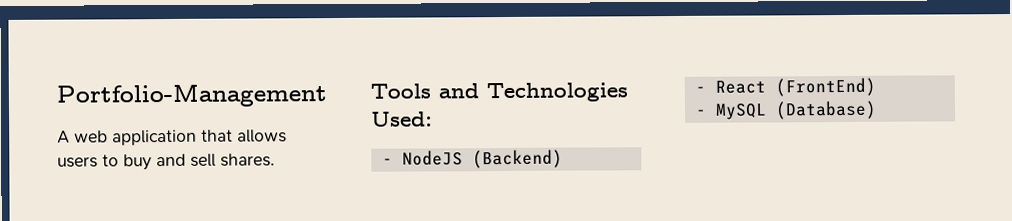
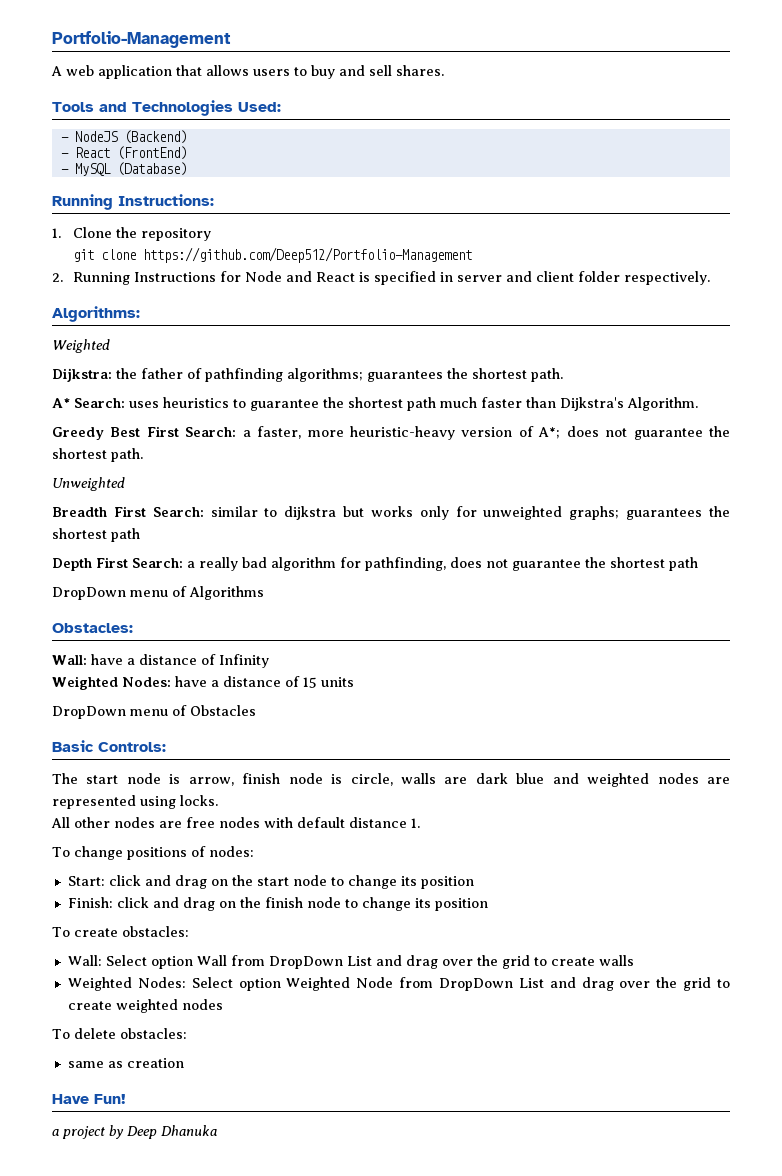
(877, 110) none -> [52,194,214,210] [52,227,211,241] [72,247,472,263] [52,271,710,285] [52,306,140,322] [52,339,110,353] [52,368,563,382] [52,397,698,411] [52,426,731,440] [52,448,143,462] [52,477,125,491] [52,506,730,520] [52,528,140,542] [52,557,698,571] [52,586,264,600] [52,623,133,633] [52,654,269,668] [52,676,354,690] [52,705,256,719] [52,740,166,752] [52,773,730,787] [52,795,218,809] [51,817,420,828] [52,846,254,860] [67,875,474,889] [67,897,488,911] [52,926,189,937] [67,955,634,969] [67,977,730,991] [67,999,223,1013] [52,1028,187,1039] [67,1058,184,1068] [52,1094,126,1104] [52,1125,217,1139] // Running Instructions: // 1. Clone the repository // git clone https://github.com/Deep512/Portfolio-Management // 2. Running Instructions for Node and React is specified in server and client folder respectively. // Algorithms: // Weighted // Dijkstra: the father of pathfinding algorithms; guarantees the shortest path. // A* Search: uses heuristics to guarantee the shortest path much faster than Dijkstra's Algorithm. // Greedy Best First Search: a faster, more heuristic-heavy version of A*; does not guarantee the shortest path. // Unweighted // Breadth First Search: similar to dijkstra but works only for unweighted graphs; guarantees the shortest path // Depth First Search: a really bad algorithm for pathfinding, does not guarantee the shortest path // DropDown menu of Algorithms // Obstacles: // Wall: have a distance of Infinity // Weighted Nodes: have a distance of 15 units // DropDown menu of Obstacles // Basic Controls: // The start node is arrow, finish node is circle, walls are dark blue and weighted nodes are represented using locks. // All other nodes are free nodes with default distance 1. // To change positions of nodes: // Start: click and drag on the start node to change its position // Finish: click and drag on the finish node to change its position // To create obstacles: // Wall: Select option Wall from DropDown List and drag over the grid to create walls // Weighted Nodes: Select option Weighted Node from DropDown List and drag over the grid to create weighted nodes // To delete obstacles: // same as creation // Have Fun! // a project by Deep Dhanuka

